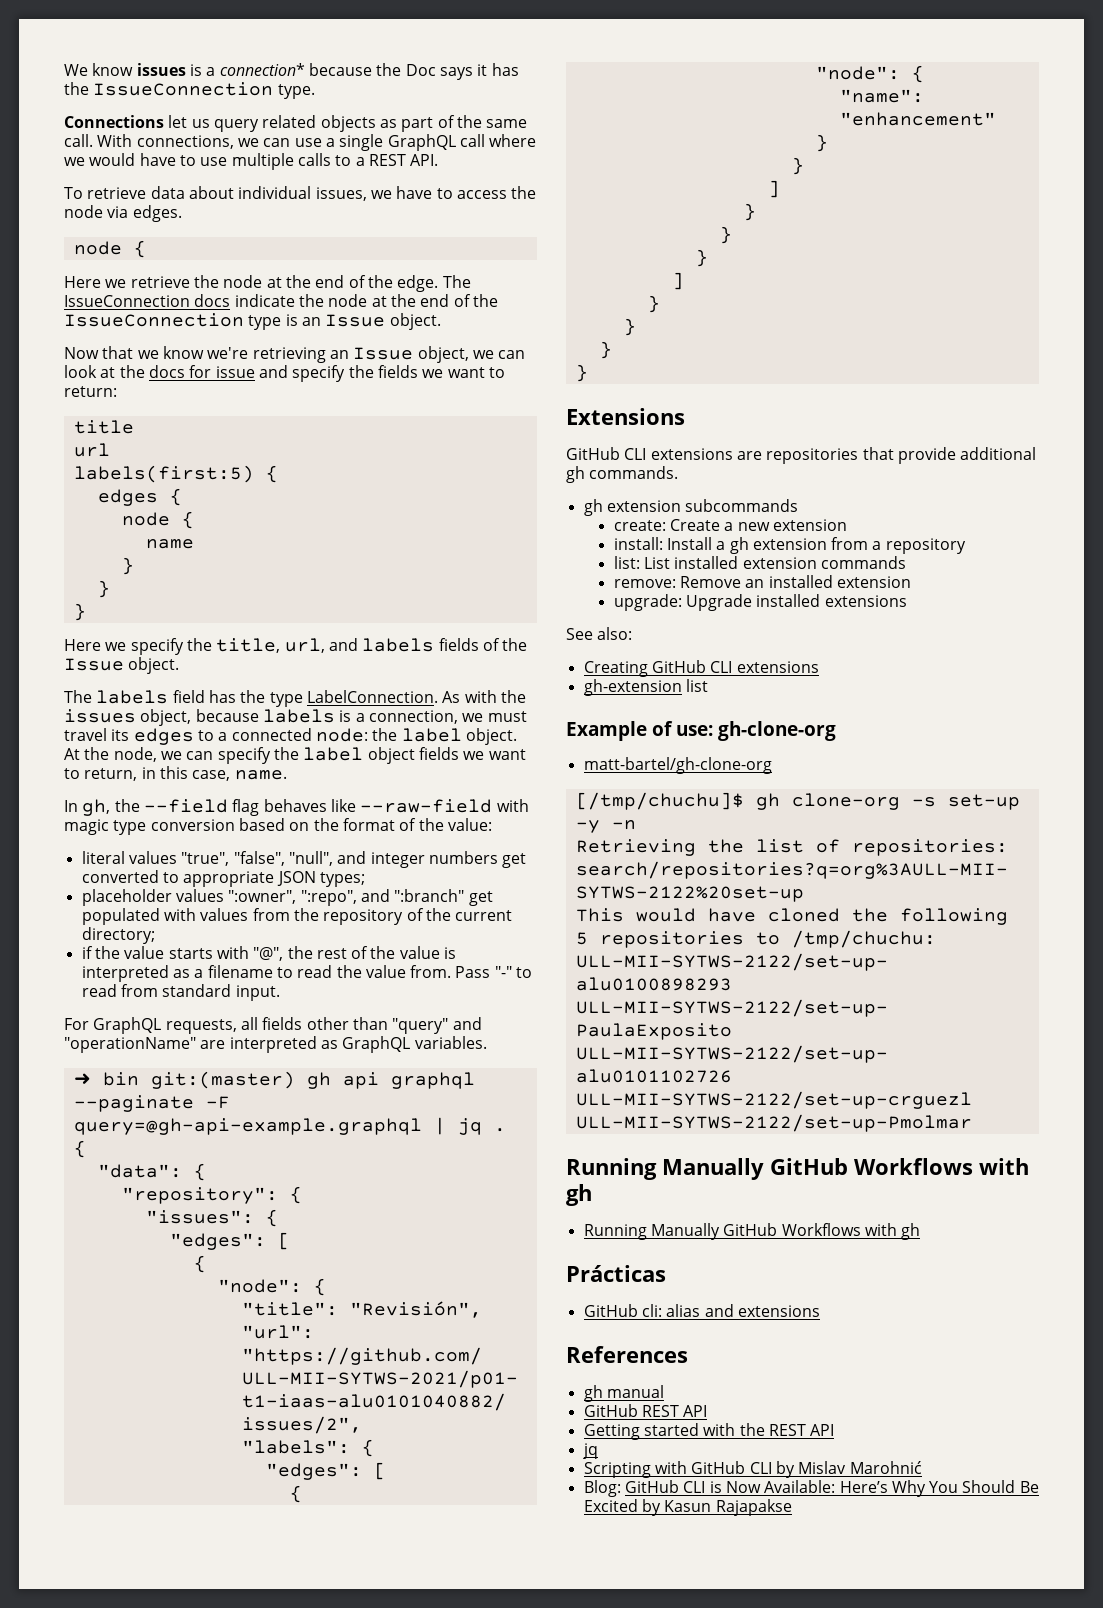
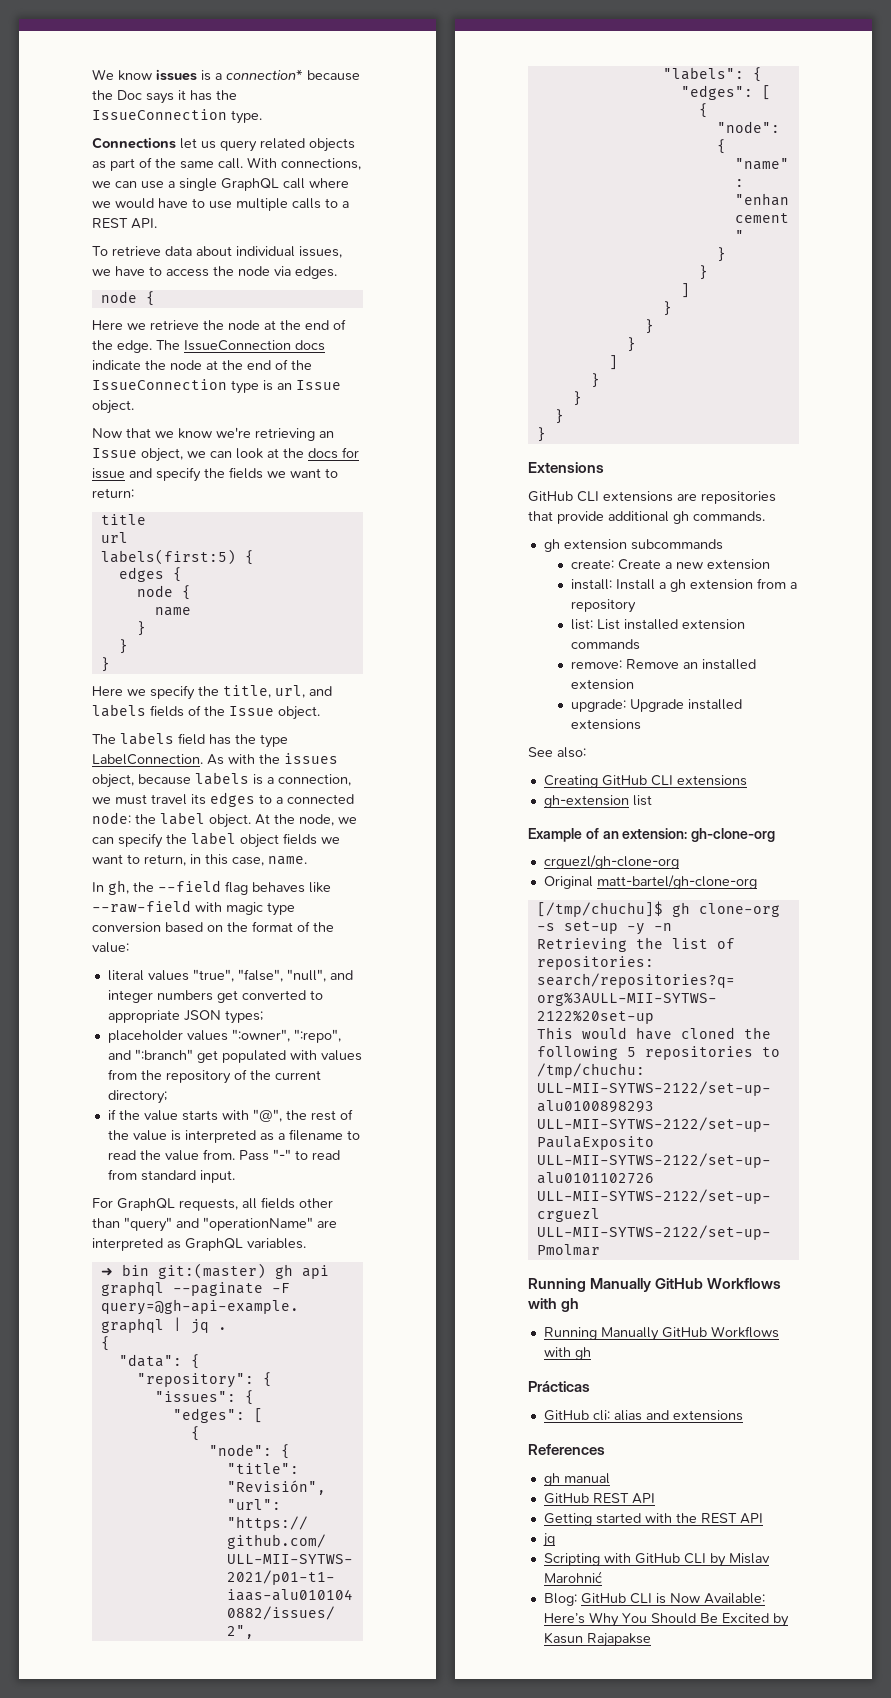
[676,725,713,736] use: -> [602,828,688,839] an extension:
(836, 731) none -> [543,855,679,869] [543,876,593,889] crguezl/gh-clone-org // Original

